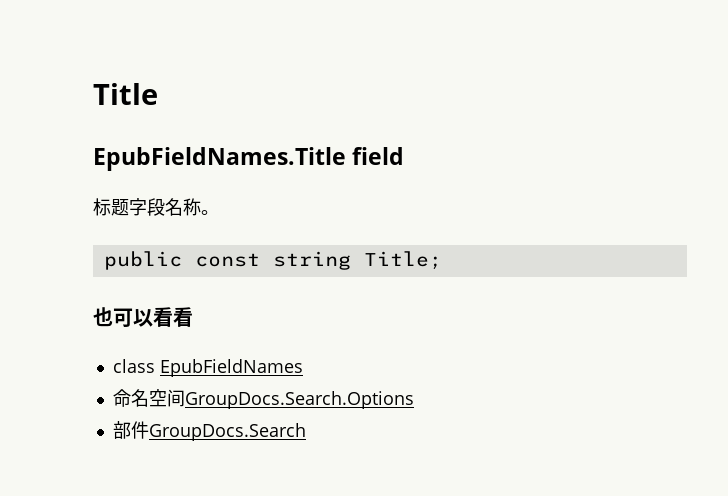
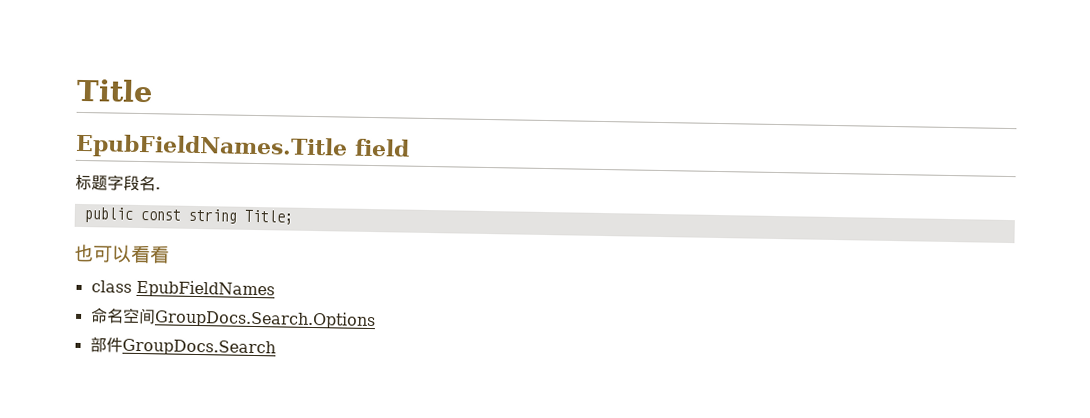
[183,198,219,216] 称。 -> [155,187,161,190] .

